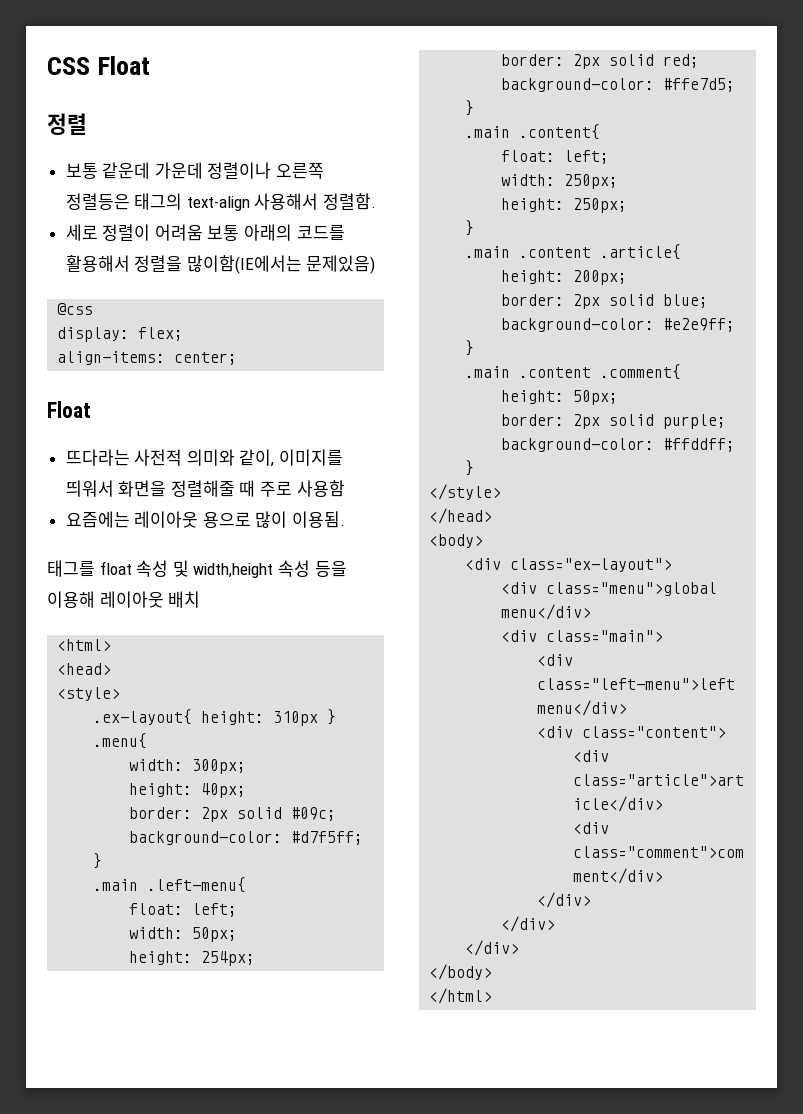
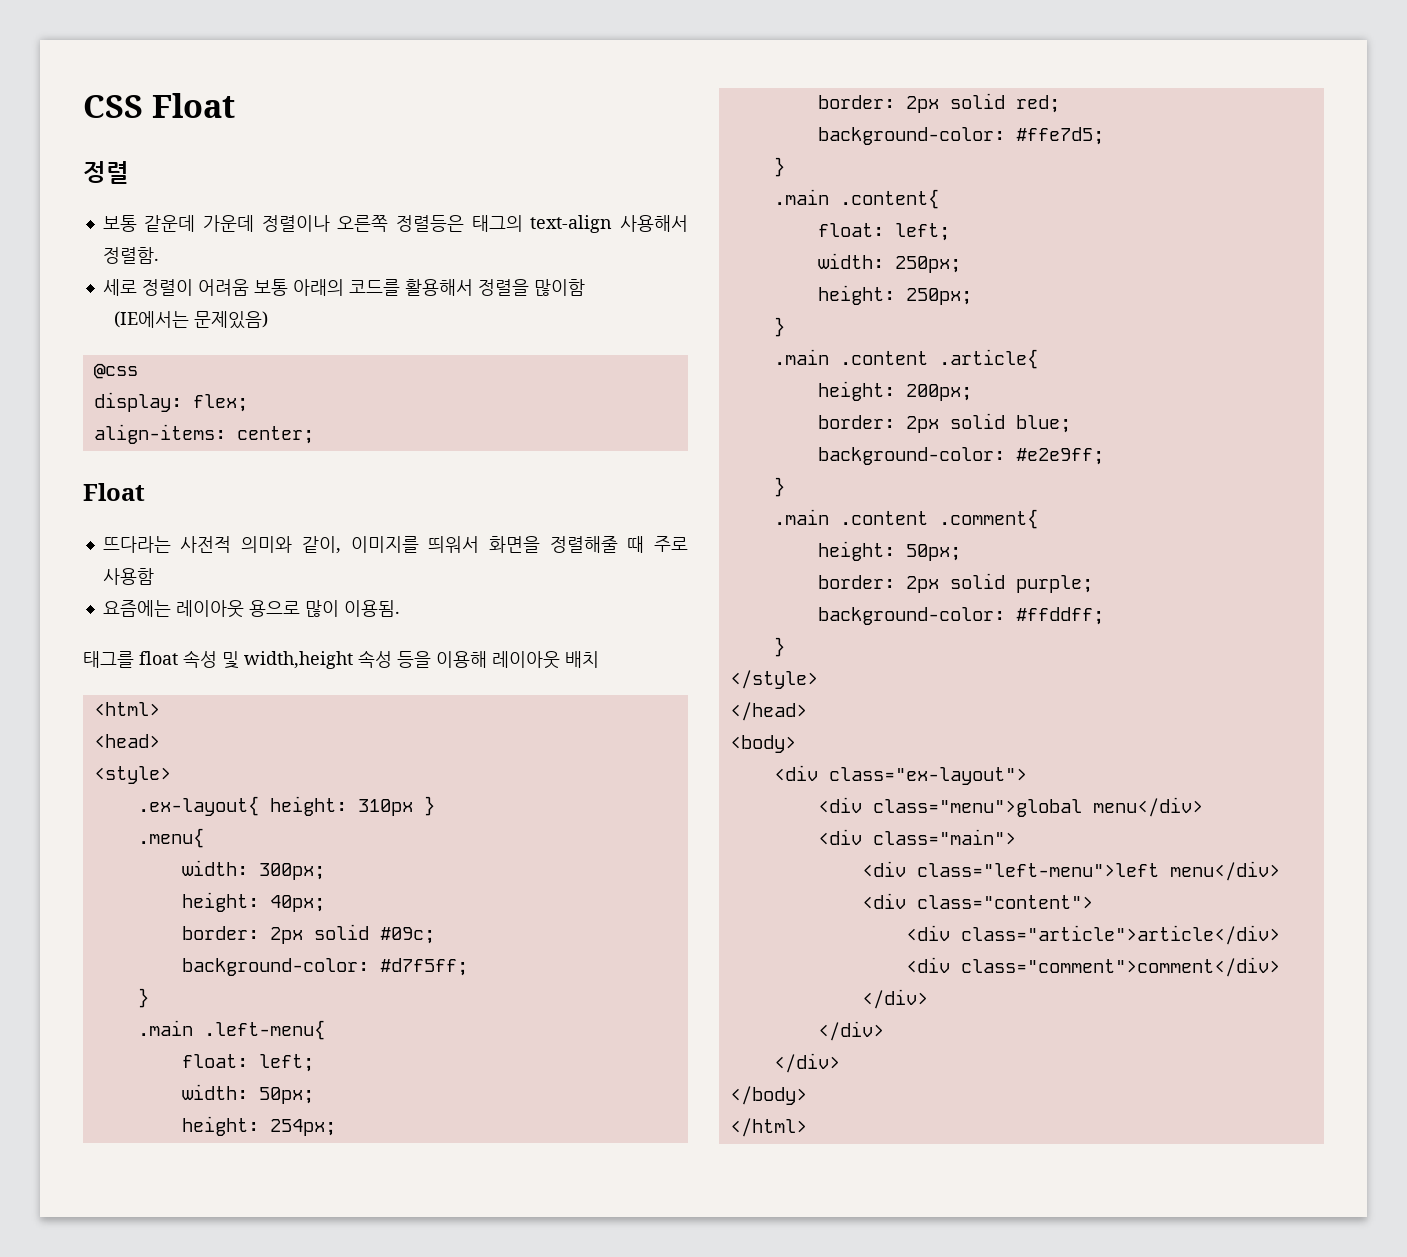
[186,255,302,274] 많이함(IE에서는 -> [533,279,585,296] [114,311,190,328] 많이함 // (IE에서는

